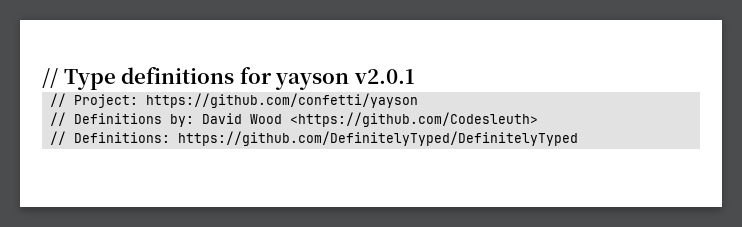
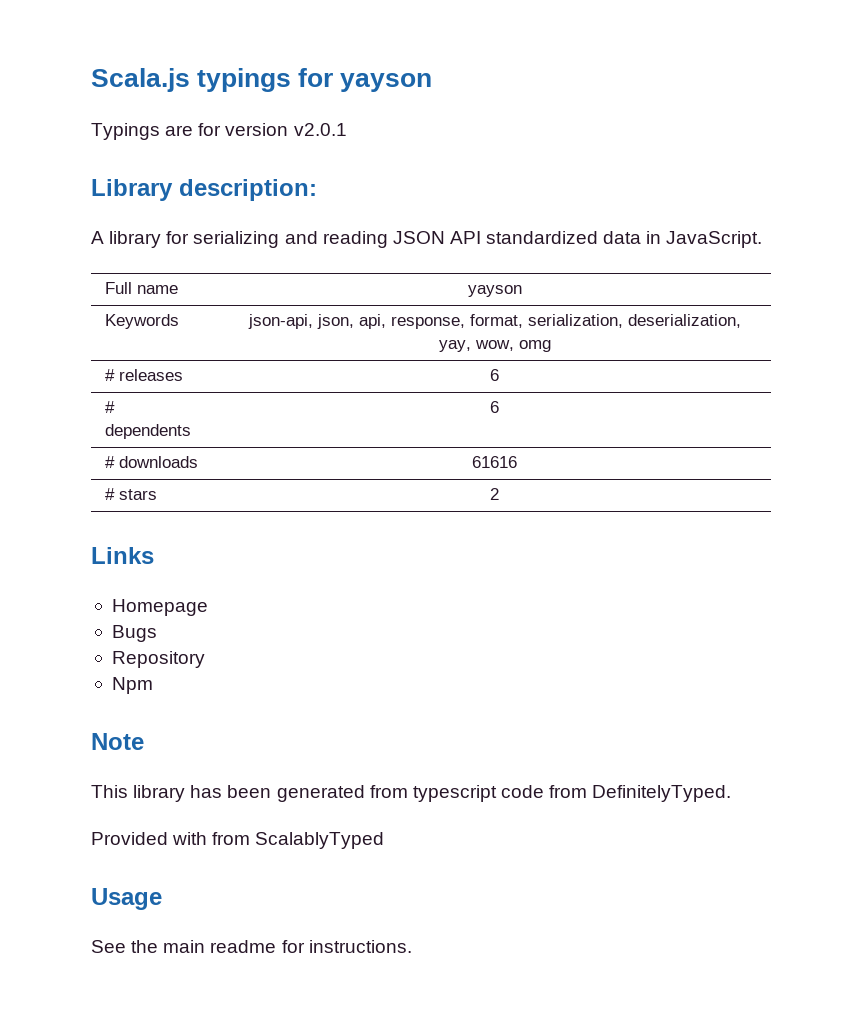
[42,67,235,90] // Type definitions -> [91,68,292,92] Scala.js typings
[353,69,415,84] [49,93,418,108] [49,112,538,127] [49,131,578,146] v2.0.1 // // Project: https://github.com/confetti/yayson // // Definitions by: David Wood <https://github.com/Codesleuth> // // Definitions: https://github.com/DefinitelyTyped/DefinitelyTyped -> [91,123,347,140] [91,179,317,201] [91,231,763,248] [105,282,179,294] [467,285,522,297] [105,314,180,329] [247,314,741,329] [438,340,551,352] [105,369,184,381] [490,369,499,381] [105,401,116,413] [105,424,192,439] [490,401,499,413] [105,456,199,468] [472,456,517,468] [105,488,158,500] [490,488,499,500] [91,547,154,564] [111,599,208,616] [111,625,157,642] [111,651,205,668] [111,677,153,694] [91,733,144,750] [91,785,732,802] [91,832,385,849] [91,888,162,910] [91,940,412,953] // Typings are for version v2.0.1 // Library description: // A library for serializing and reading JSON API standardized data in JavaScript. // Full name | yayson // Keywords | json-api, json, api, response, format, serialization, deserialization, yay, wow, omg // # releases | 6 // # dependents | 6 // # downloads | 61616 // # stars | 2 // Links // Homepage // Bugs // Repository // Npm // Note // This library has been generated from typescript code from DefinitelyTyped. // Provided with from ScalablyTyped // Usage // See the main readme for instructions.

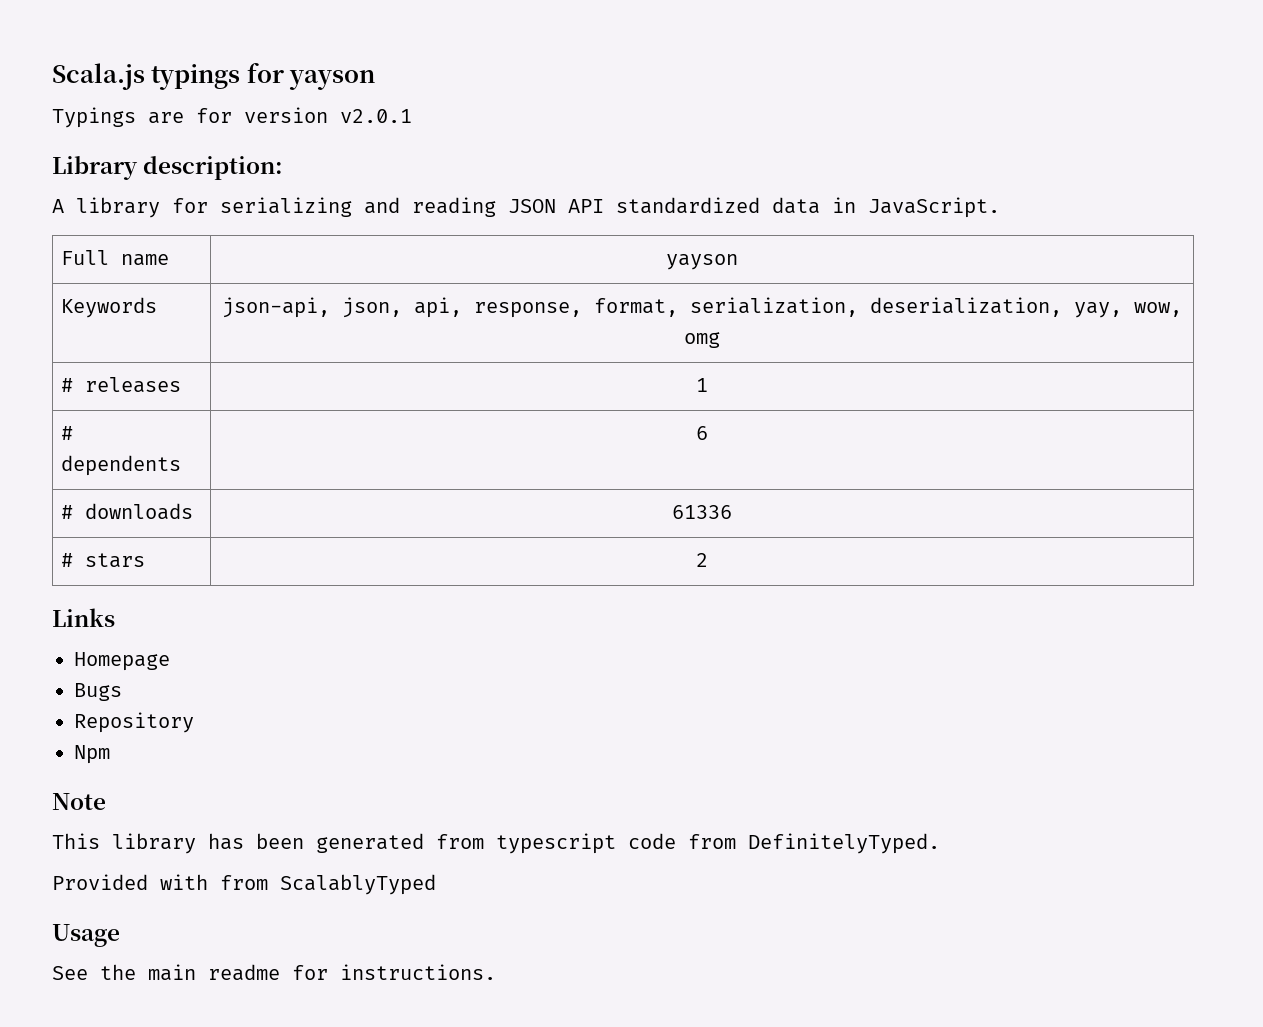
[490,369,499,381] 6 -> [696,378,708,392] 1
[472,456,517,468] 61616 -> [672,505,732,519] 61336

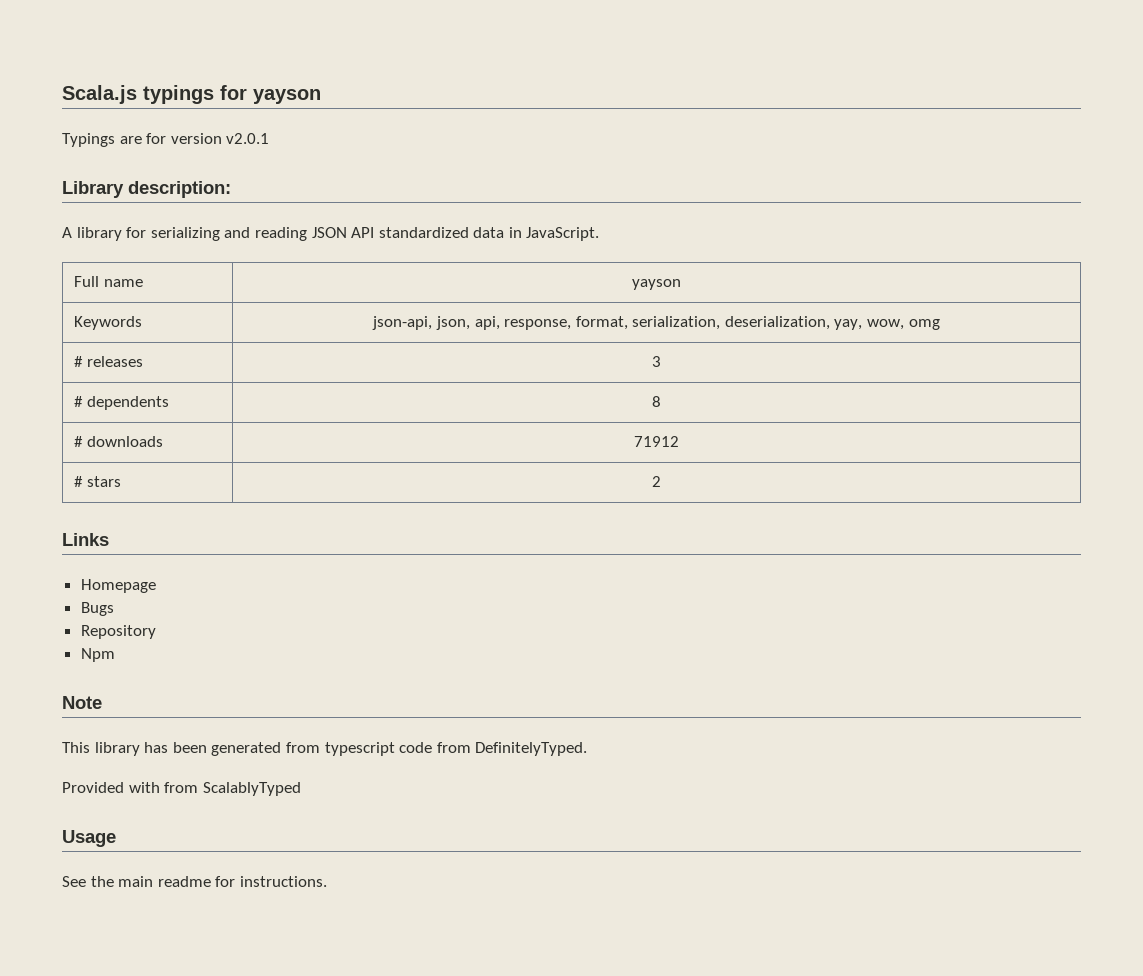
[696,378,708,392] 1 -> [651,356,661,367] 3
[696,426,708,440] 6 -> [651,396,661,407] 8
[672,505,732,519] 61336 -> [633,436,679,447] 71912

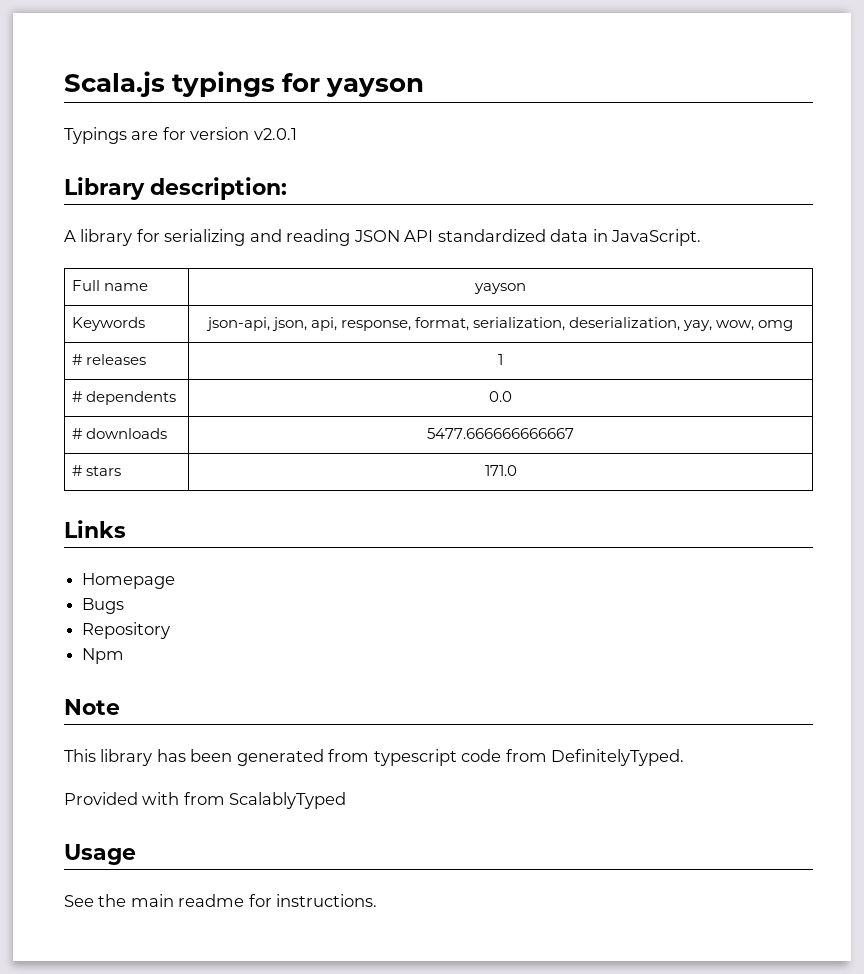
[651,356,661,367] 3 -> [498,354,503,365] 1
[651,396,661,407] 8 -> [489,391,512,402] 0.0
[633,436,679,447] 71912 -> [427,428,574,439] 5477.666666666667
[651,476,661,487] 2 -> [484,465,517,476] 171.0

